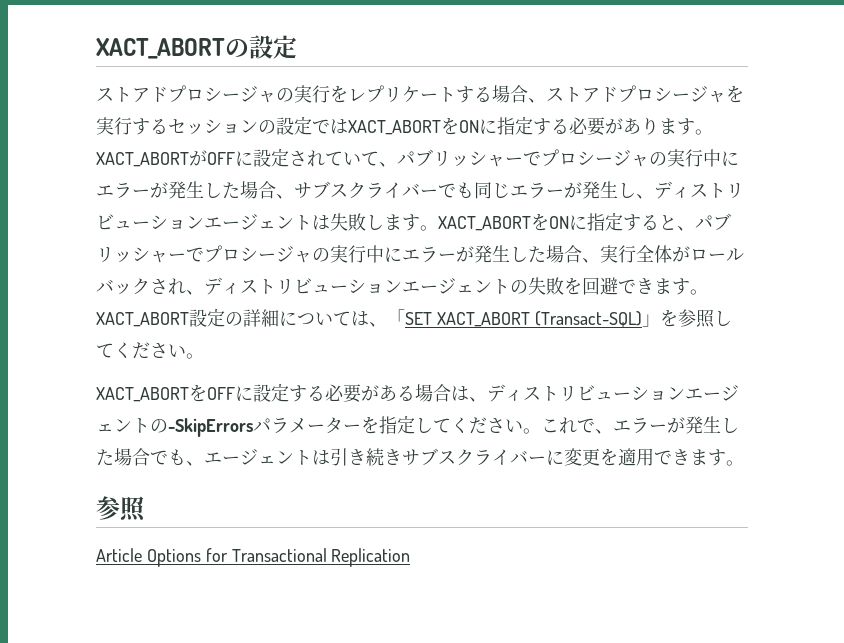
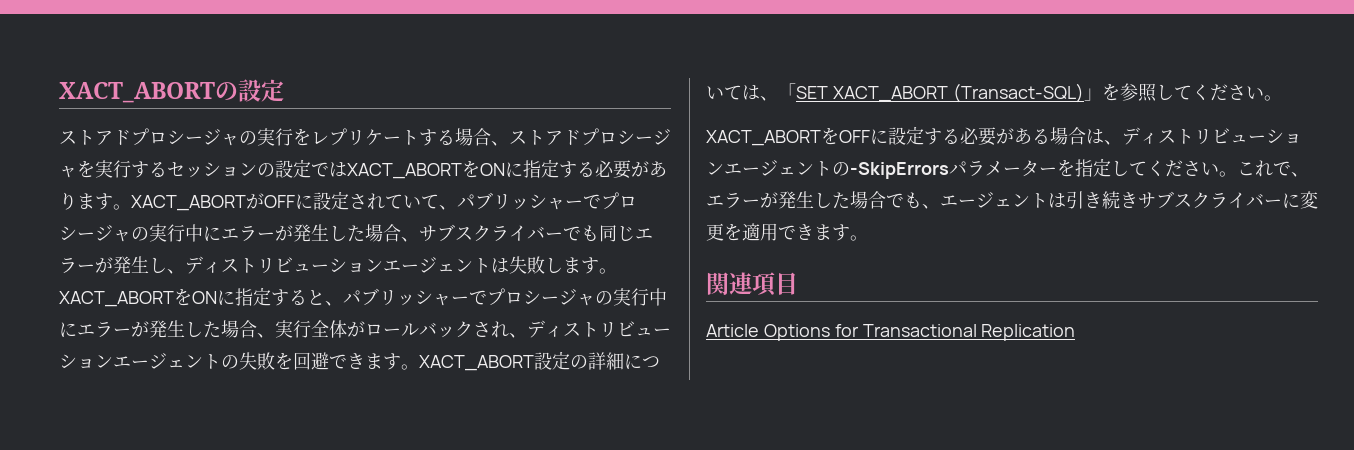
[96,496,146,522] 参照 -> [706,272,798,296] 関連項目

